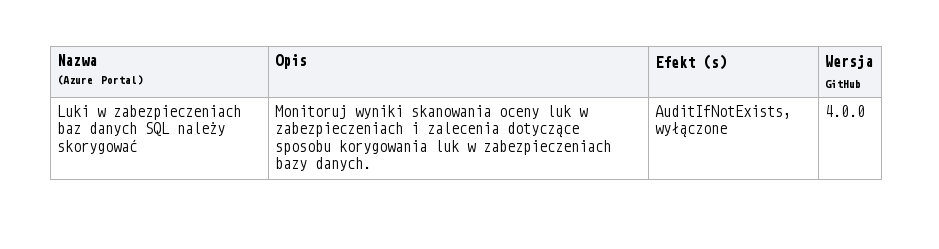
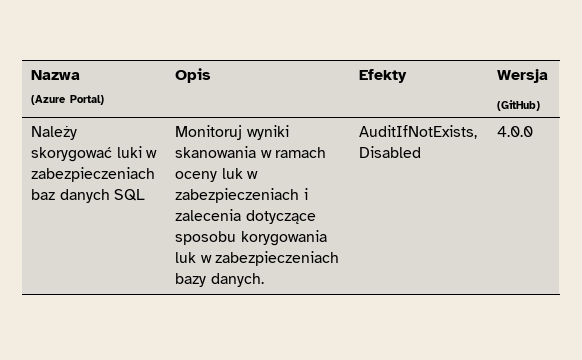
[654,54,727,70] Efekt (s) -> [359,69,408,83] Efekty
[824,79,861,88] [56,105,89,117] GitHub // Luki -> [497,100,541,111] [31,126,78,140] [31,146,142,162] (GitHub) // Należy skorygować luki
[176,122,225,136] [56,139,137,154] należy skorygować -> (145, 195) none
(491, 111) none -> [260,147,326,158] w ramach
[654,122,727,138] wyłączone -> [359,146,422,158] Disabled

